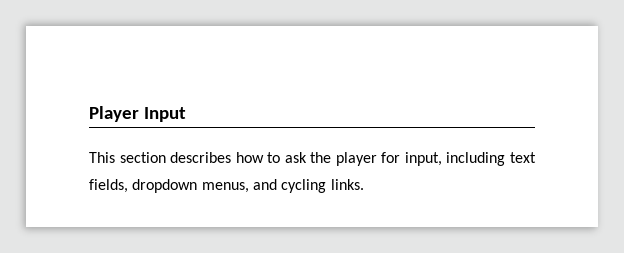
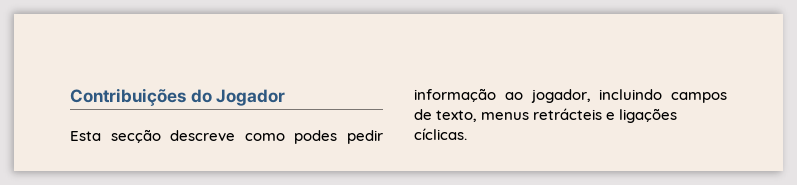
[89,106,186,122] [89,152,537,166] [89,179,364,193] Player Input // This section describes how to ask the player for input, including text fields, dropdown menus, and cycling links. -> [70,88,286,106] [70,129,383,144] [414,88,727,103] [414,108,678,123] [414,128,467,140] Contribuições do Jogador // Esta secção descreve como podes pedir informação ao jogador, incluindo campos de texto, menus retrácteis e ligações cíclicas.

